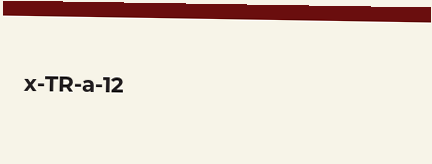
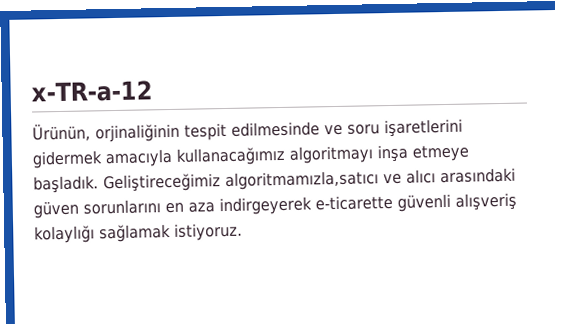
(125, 84) none -> [32,118,463,143] [32,144,469,169] [33,167,516,194] [33,192,517,219] [34,222,243,244] // Ürünün, orjinaliğinin tespit edilmesinde ve soru işaretlerini gidermek amacıyla kullanacağımız algoritmayı inşa etmeye başladık. Geliştireceğimiz algoritmamızla,satıcı ve alıcı arasındaki güven sorunlarını en aza indirgeyerek e-ticarette güvenli alışveriş kolaylığı sağlamak istiyoruz.

